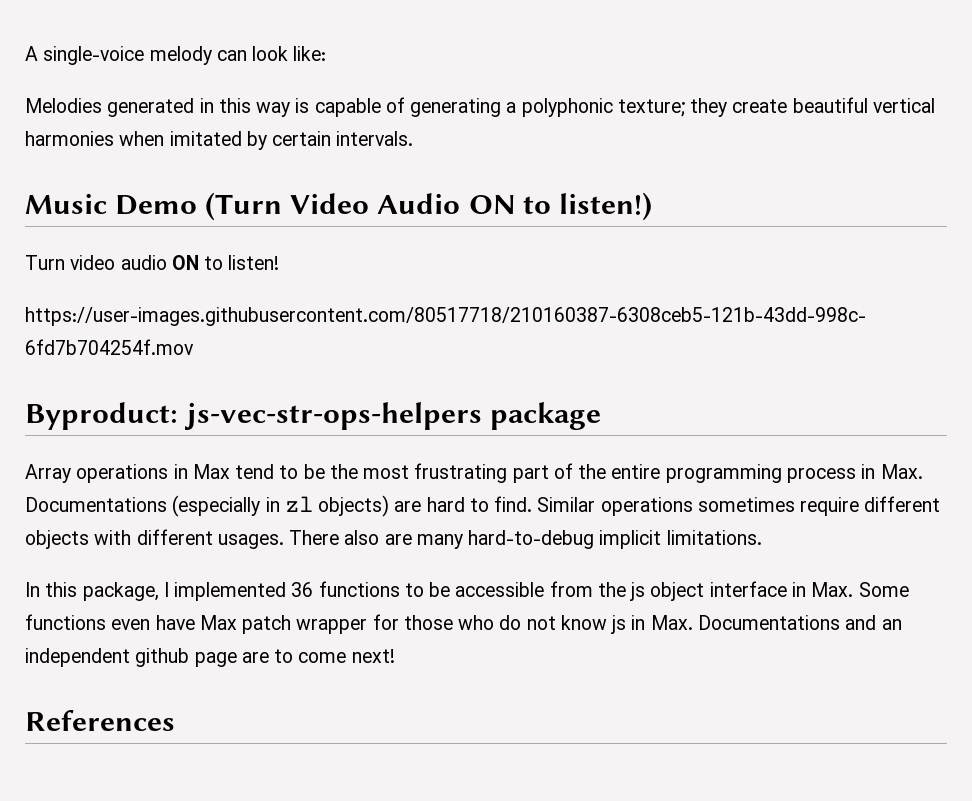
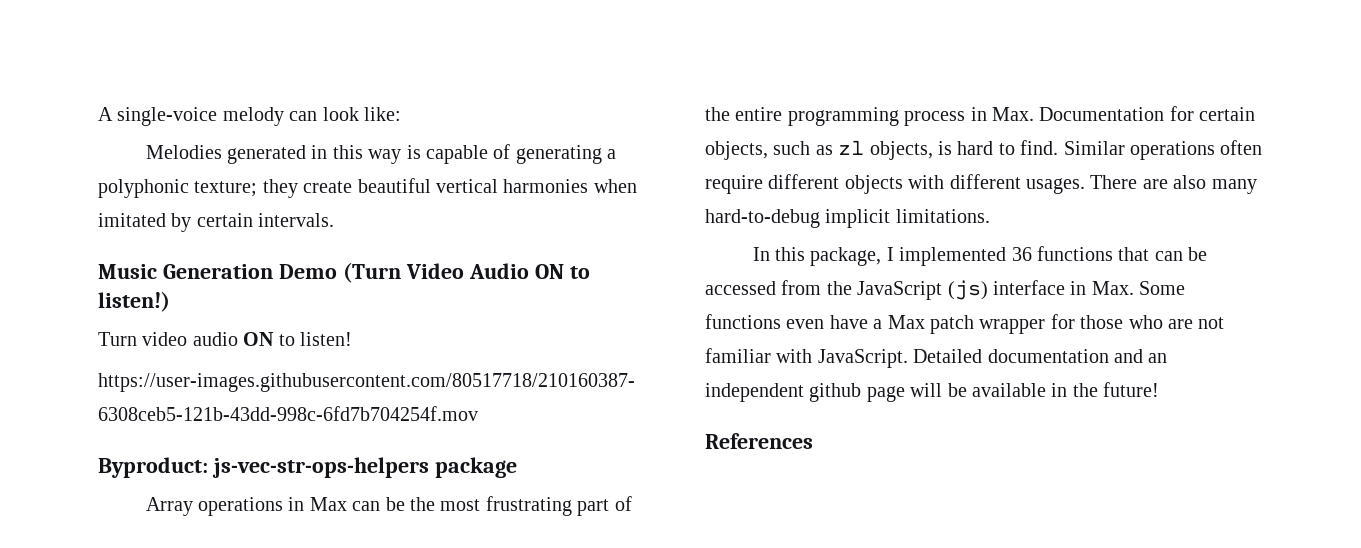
(107, 203) none -> [162,264,273,279] Generation
[235,464,299,479] tend to -> [352,501,381,511] can
[25,495,422,517] Documentations (especially in zl objects) are -> [1039,106,1256,121] [705,140,952,160] Documentation for certain objects, such as zl objects, is
[697,497,795,512] sometimes -> [1220,140,1263,155] often
[344,530,412,545] also are -> [1142,175,1207,189] are also
[404,581,705,601] to be accessible from the js object -> [1118,247,1208,261] [705,280,988,300] that can be accessed from the JavaScript (js)
(195, 622) none -> [873,319,883,329] a
[499,615,840,634] do not know js in Max. Documentations -> [1168,317,1225,329] [705,348,1109,368] are not familiar with JavaScript. Detailed documentation
[241,649,395,663] are to come next! -> [910,382,1160,397] will be available in the future!

